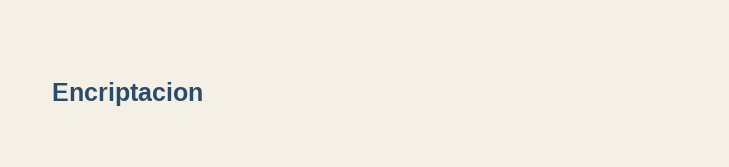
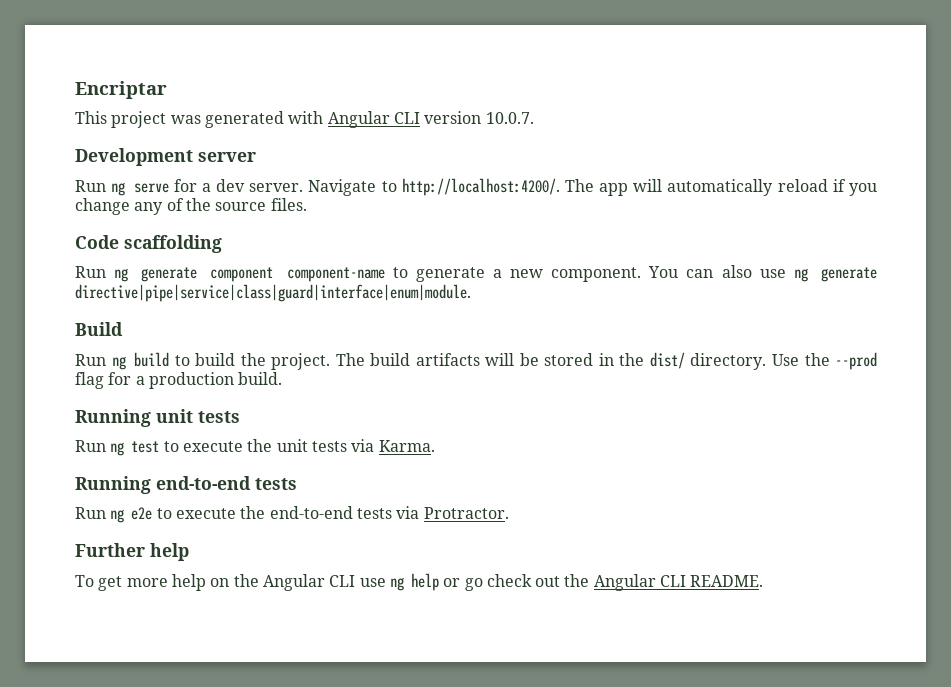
[52,82,203,106] Encriptacion -> [75,81,167,99] [75,111,534,128] [75,148,256,166] [75,178,877,196] [75,198,307,215] [75,235,222,253] [75,265,877,282] [75,284,471,302] [75,322,123,336] [75,352,877,370] [75,372,283,389] [75,409,240,427] [75,439,435,456] [75,476,297,494] [75,506,509,523] [75,543,189,561] [75,573,764,591] Encriptar // This project was generated with Angular CLI version 10.0.7. // Development server // Run ng serve for a dev server. Navigate to http://localhost:4200/. The app will automatically reload if you change any of the source files. // Code scaffolding // Run ng generate component component-name to generate a new component. You can also use ng generate directive|pipe|service|class|guard|interface|enum|module. // Build // Run ng build to build the project. The build artifacts will be stored in the dist/ directory. Use the --prod flag for a production build. // Running unit tests // Run ng test to execute the unit tests via Karma. // Running end-to-end tests // Run ng e2e to execute the end-to-end tests via Protractor. // Further help // To get more help on the Angular CLI use ng help or go check out the Angular CLI README.

